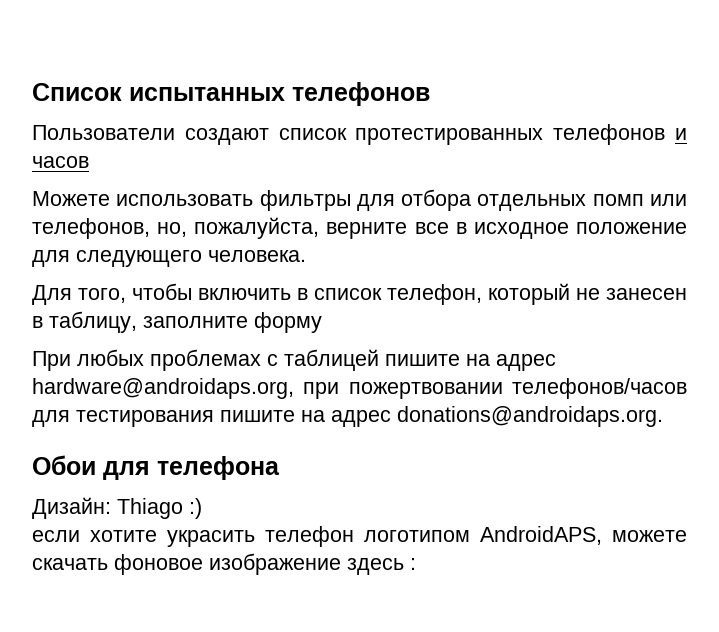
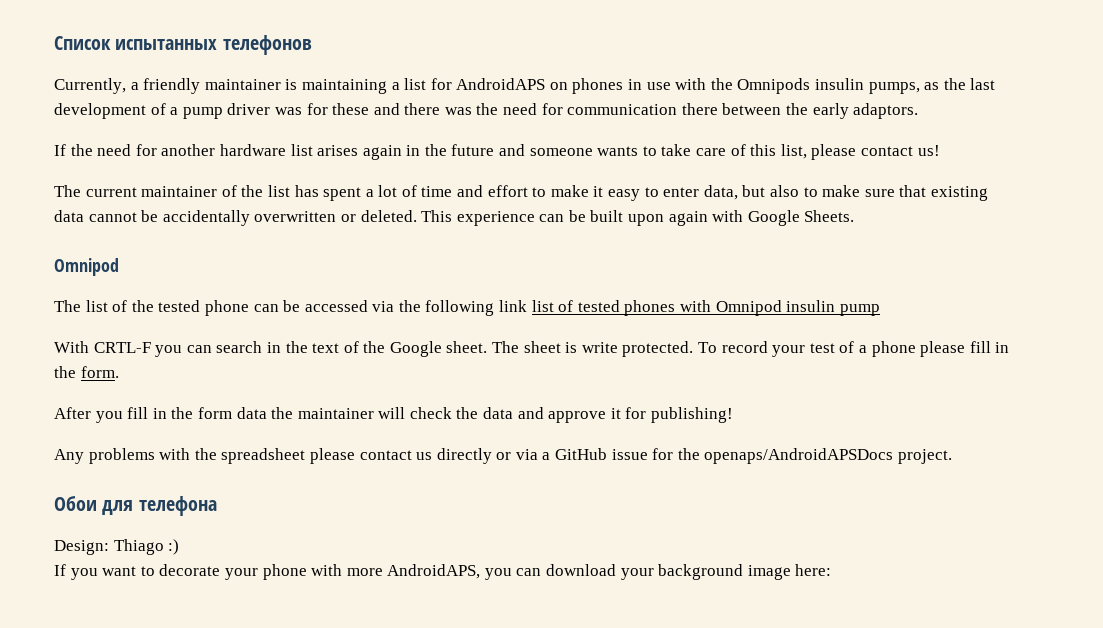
[32,124,687,145] [32,156,89,168] [32,189,687,211] [32,217,687,239] [32,250,306,267] [32,283,687,305] [32,311,322,333] [32,349,556,371] [32,378,687,399] [32,406,663,427] Пользователи создают список протестированных телефонов и часов // Можете использовать фильтры для отбора отдельных помп или телефонов, но, пожалуйста, верните все в исходное положение для следующего человека. // Для того, чтобы включить в список телефон, который не занесен в таблицу, заполните форму // При любых проблемах с таблицей пишите на адрес hardware@androidaps.org, при пожертвовании телефонов/часов для тестирования пишите на адрес donations@androidaps.org. -> [54,78,996,94] [54,103,919,119] [54,144,940,160] [54,185,988,201] [54,210,855,226] [54,258,119,276] [54,300,880,316] [54,341,1010,357] [54,366,119,378] [54,407,734,423] [54,448,953,464] Currently, a friendly maintainer is maintaining a list for AndroidAPS on phones in use with the Omnipods insulin pumps, as the last development of a pump driver was for these and there was the need for communication there between the early adaptors. // If the need for another hardware list arises again in the future and someone wants to take care of this list, please contact us! // The current maintainer of the list has spent a lot of time and effort to make it easy to enter data, but also to make sure that existing data cannot be accidentally overwritten or deleted. This experience can be built upon again with Google Sheets. // Omnipod // The list of the tested phone can be accessed via the following link list of tested phones with Omnipod insulin pump // With CRTL-F you can search in the text of the Google sheet. The sheet is write protected. To record your test of a phone please fill in the form. // After you fill in the form data the maintainer will check the data and approve it for publishing! // Any problems with the spreadsheet please contact us directly or via a GitHub issue for the openaps/AndroidAPSDocs project.
[32,497,111,519] Дизайн: -> [54,540,109,555] Design:
[32,526,687,547] [32,553,416,575] если хотите украсить телефон логотипом AndroidAPS, можете скачать фоновое изображение здесь : -> [54,564,832,580] If you want to decorate your phone with more AndroidAPS, you can download your background image here:

